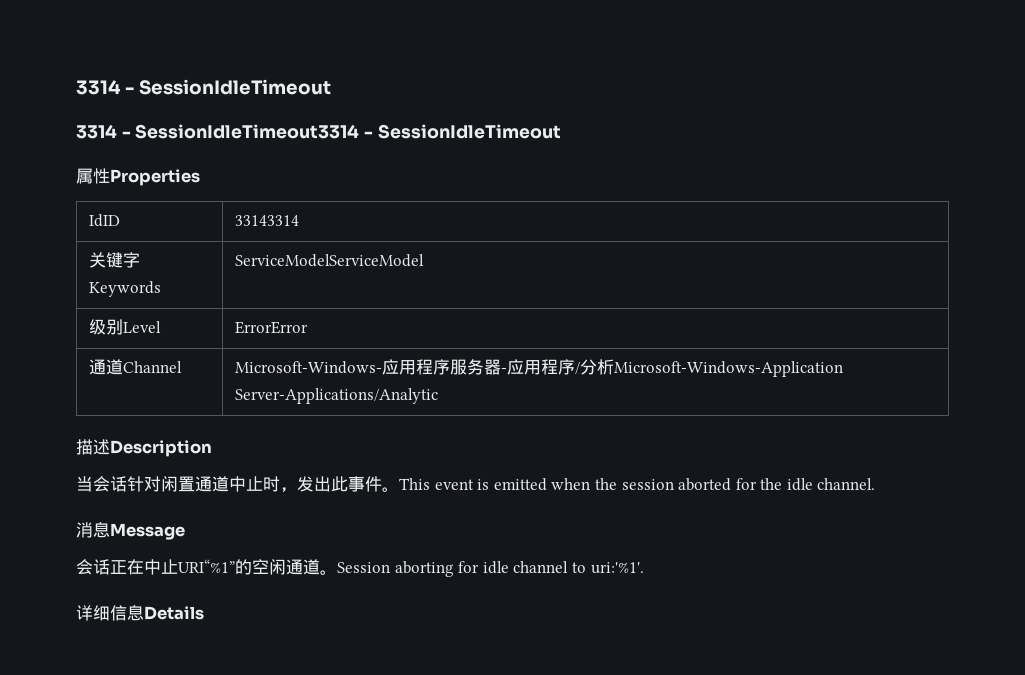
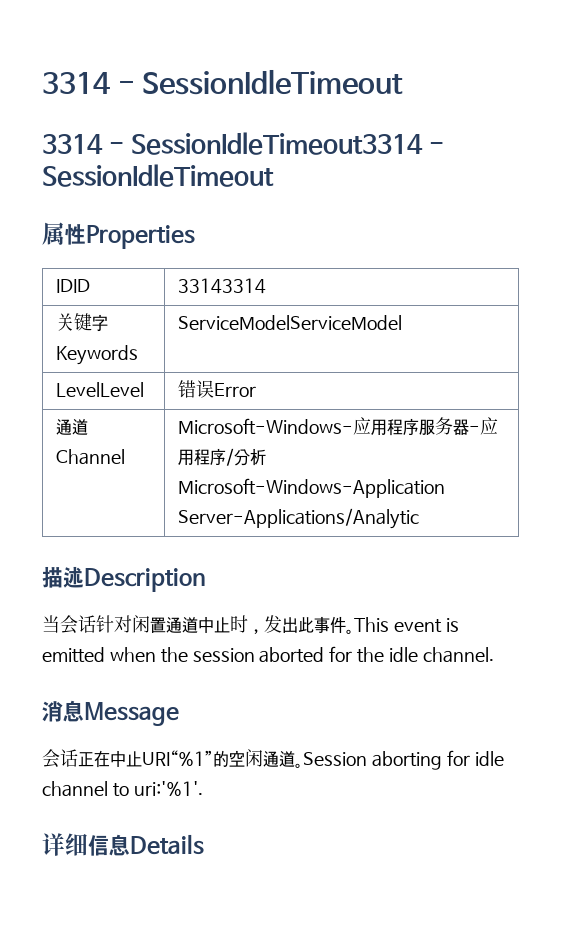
[89,214,121,227] IdID -> [55,279,90,293] IDID
[89,319,162,335] [235,321,309,334] 级别Level | ErrorError -> [55,382,144,397] [177,380,256,398] LevelLevel | 错误Error

